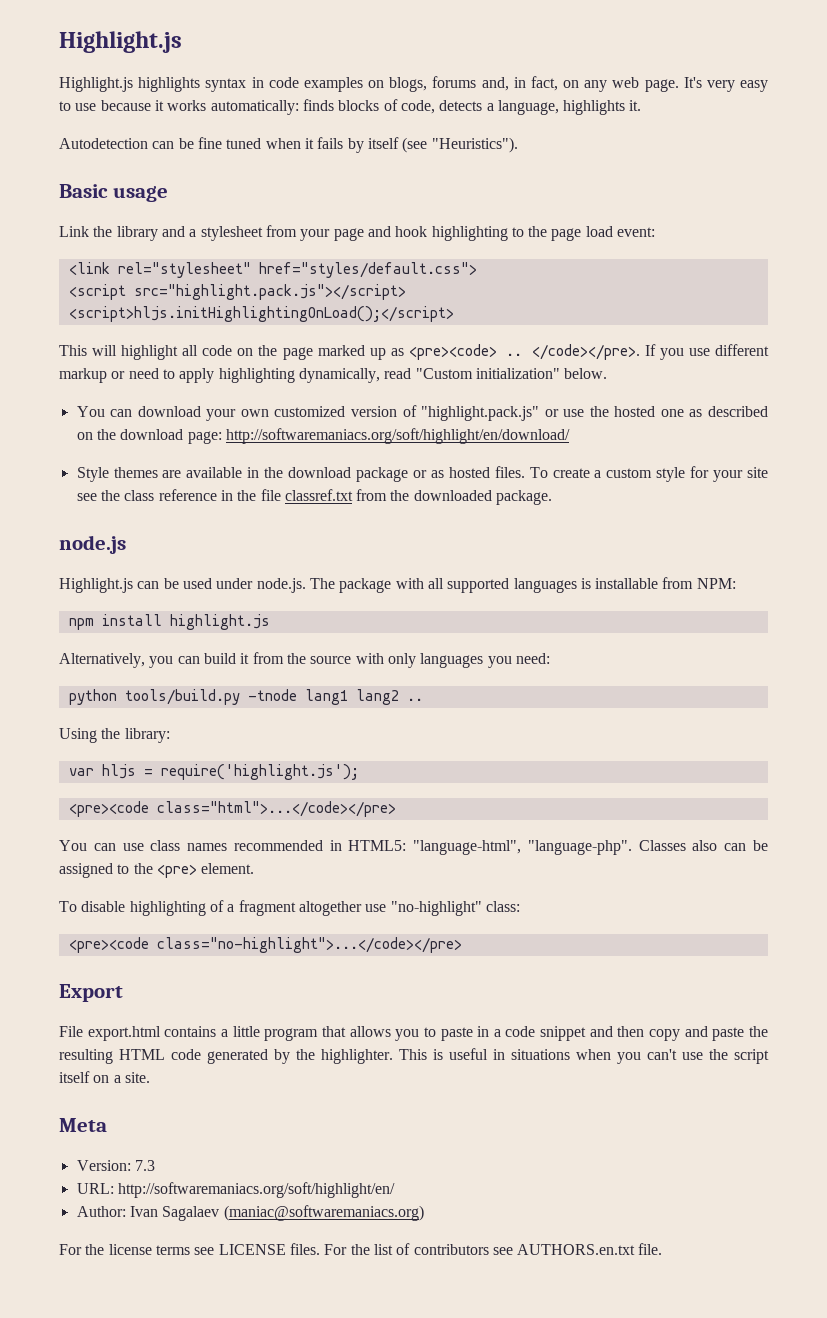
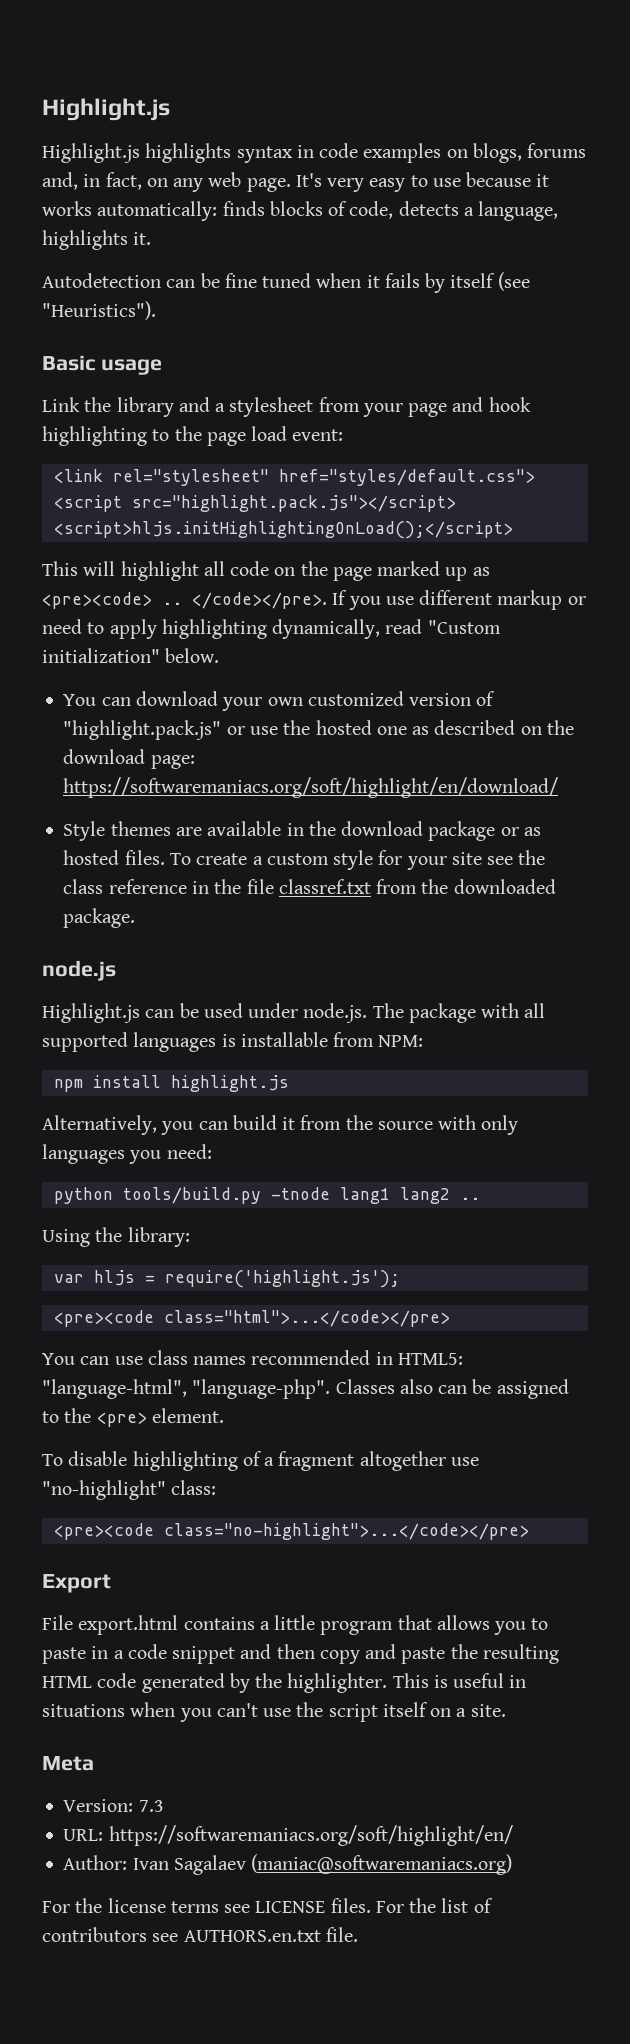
[225,428,570,444] http://softwaremaniacs.org/soft/highlight/en/download/ -> [63,777,559,798] https://softwaremaniacs.org/soft/highlight/en/download/
[117,1182,395,1198] http://softwaremaniacs.org/soft/highlight/en/ -> [108,1825,513,1846] https://softwaremaniacs.org/soft/highlight/en/

